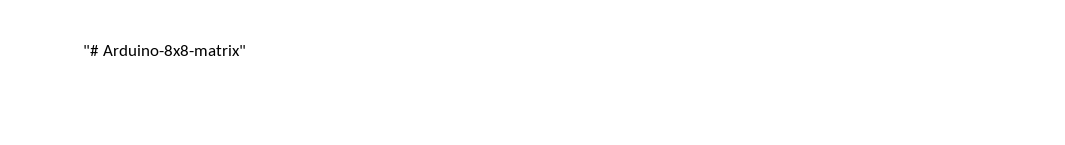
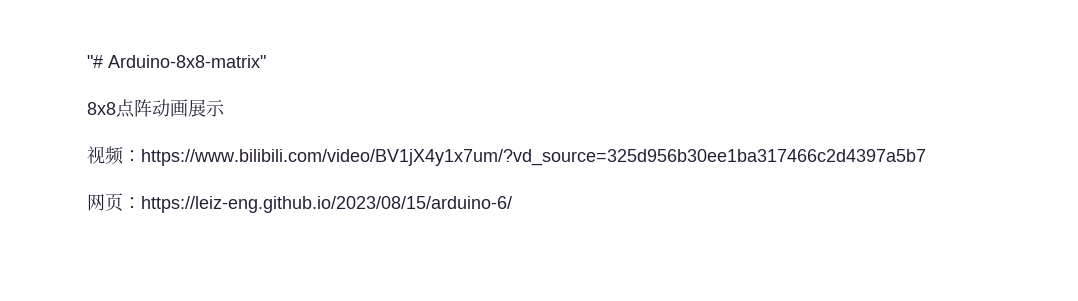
(246, 50) none -> [87,99,225,118] [87,146,926,166] [87,193,512,213] // 8x8点阵动画展示 // 视频：https://www.bilibili.com/video/BV1jX4y1x7um/?vd_source=325d956b30ee1ba317466c2d4397a5b7 // 网页：https://leiz-eng.github.io/2023/08/15/arduino-6/

